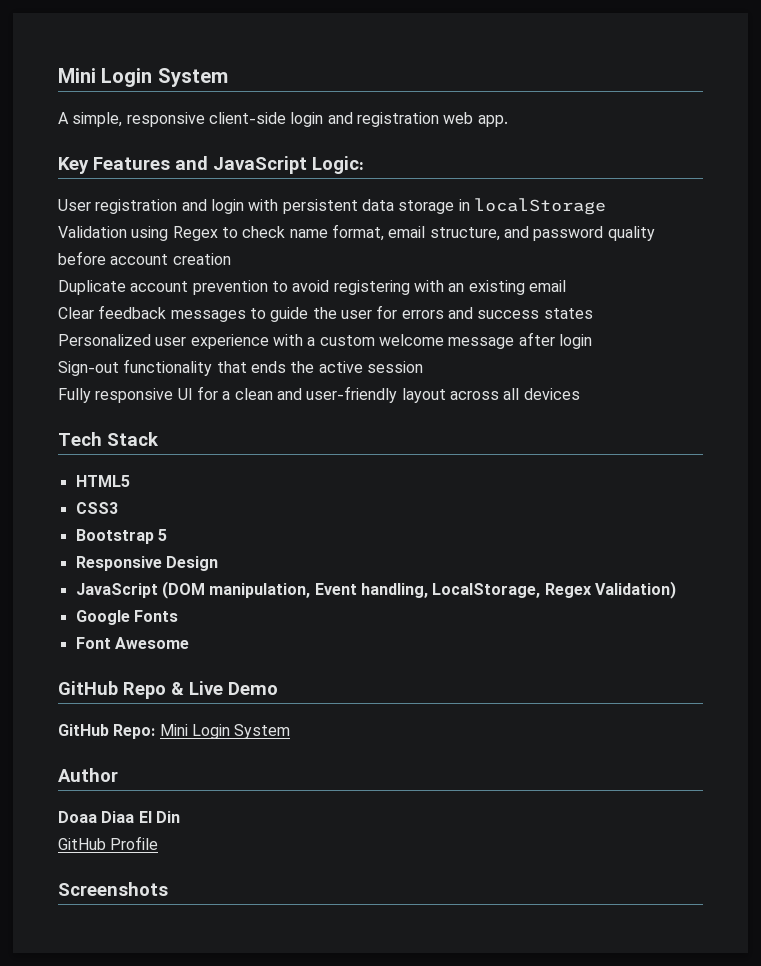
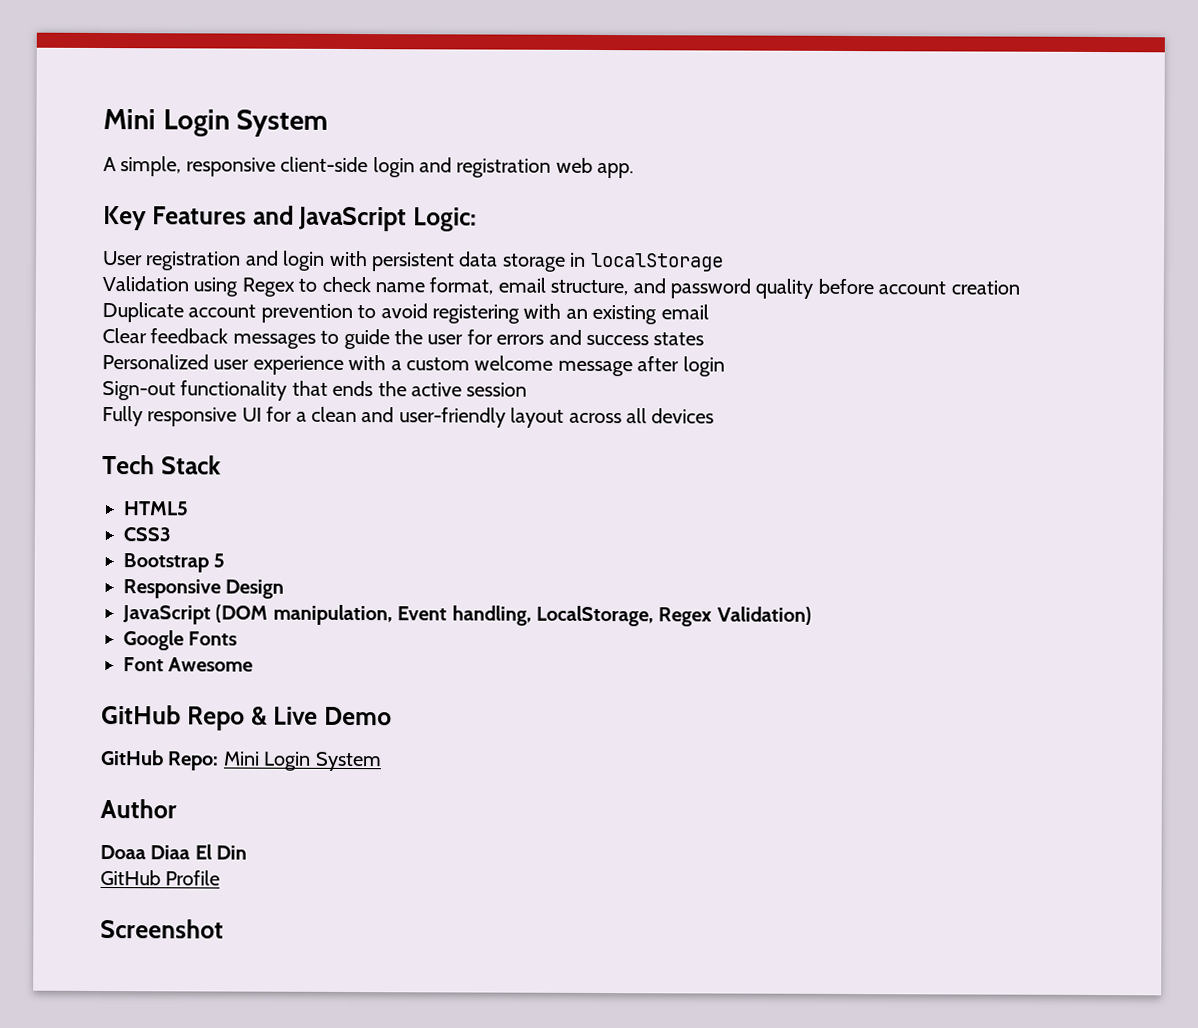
[58,882,168,896] Screenshots -> [100,919,224,939] Screenshot

